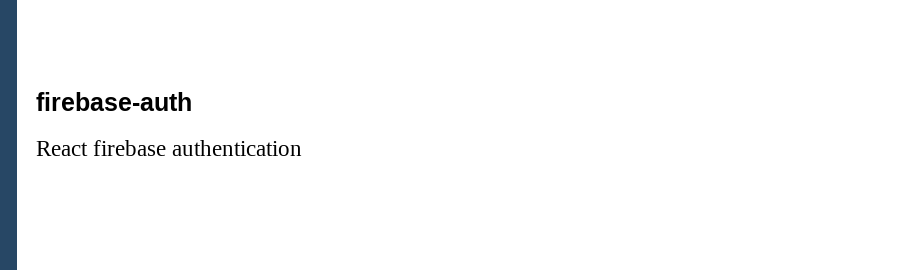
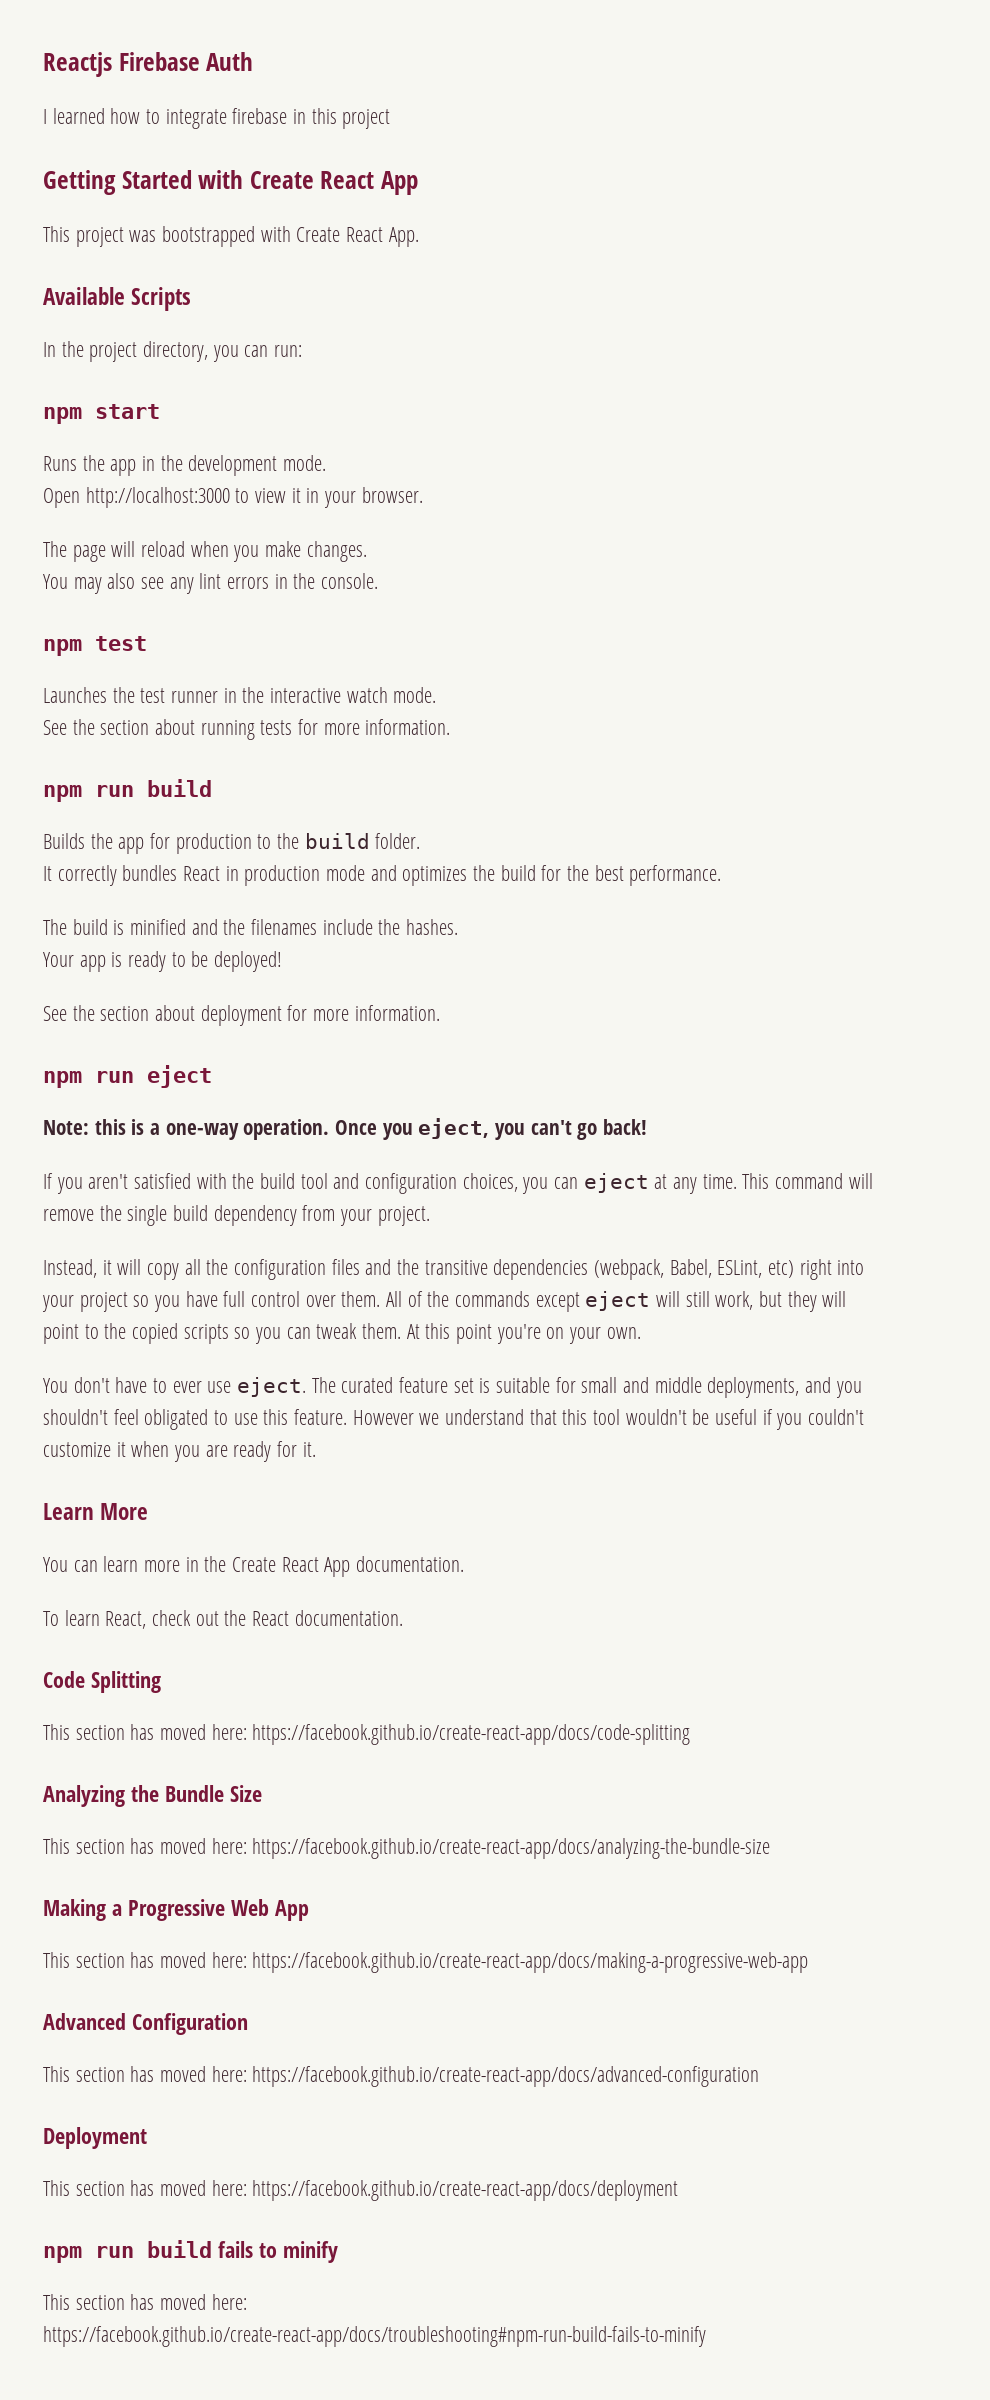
[36,92,192,111] [36,140,303,156] firebase-auth // React firebase authentication -> [43,52,254,77] [43,108,391,129] [43,170,419,195] [43,226,419,247] [43,287,192,311] [43,341,303,362] [43,404,160,424] [43,455,327,476] [43,487,423,508] [43,541,367,562] [43,573,379,594] [43,636,147,656] [43,687,437,703] [43,719,451,740] [43,779,212,802] [43,833,421,854] [43,865,722,886] [43,919,459,935] [43,951,283,972] [43,1005,440,1026] [43,1065,212,1088] [43,1118,648,1140] [43,1173,873,1194] [43,1205,430,1226] [43,1259,865,1280] [42,1291,847,1312] [43,1323,641,1344] [43,1377,862,1398] [43,1409,865,1430] [43,1441,316,1462] [43,1503,149,1520] [43,1556,465,1577] [43,1610,403,1629] [43,1671,161,1693] [43,1724,691,1745] [43,1785,262,1807] [43,1838,771,1859] [43,1899,309,1921] [43,1952,809,1973] [43,2013,248,2035] [43,2066,760,2087] [43,2127,147,2149] [43,2180,679,2201] [43,2240,338,2263] [43,2294,247,2310] [43,2326,706,2347] Reactjs Firebase Auth // I learned how to integrate firebase in this project // Getting Started with Create React App // This project was bootstrapped with Create React App. // Available Scripts // In the project directory, you can run: // npm start // Runs the app in the development mode. // Open http://localhost:3000 to view it in your browser. // The page will reload when you make changes. // You may also see any lint errors in the console. // npm test // Launches the test runner in the interactive watch mode. // See the section about running tests for more information. // npm run build // Builds the app for production to the build folder. // It correctly bundles React in production mode and optimizes the build for the best performance. // The build is minified and the filenames include the hashes. // Your app is ready to be deployed! // See the section about deployment for more information. // npm run eject // Note: this is a one-way operation. Once you eject, you can't go back! // If you aren't satisfied with the build tool and configuration choices, you can eject at any time. This command will remove the single build dependency from your project. // Instead, it will copy all the configuration files and the transitive dependencies (webpack, Babel, ESLint, etc) right into your project so you have full control over them. All of the commands except eject will still work, but they will point to the copied scripts so you can tweak them. At this point you're on your own. // You don't have to ever use eject. The curated feature set is suitable for small and middle deployments, and you shouldn't feel obligated to use this feature. However we understand that this tool wouldn't be useful if you couldn't customize it when you are ready for it. // Learn More // You can learn more in the Create React App documentation. // To learn React, check out the React documentation. // Code Splitting // This section has moved here: https://facebook.github.io/create-react-app/docs/code-splitting // Analyzing the Bundle Size // This section has moved here: https://facebook.github.io/create-react-app/docs/analyzing-the-bundle-size // Making a Progressive Web App // This section has moved here: https://facebook.github.io/create-react-app/docs/making-a-progressive-web-app // Advanced Configuration // This section has moved here: https://facebook.github.io/create-react-app/docs/advanced-configuration // Deployment // This section has moved here: https://facebook.github.io/create-react-app/docs/deployment // npm run build fails to minify // This section has moved here: https://facebook.github.io/create-react-app/docs/troubleshooting#npm-run-build-fails-to-minify

